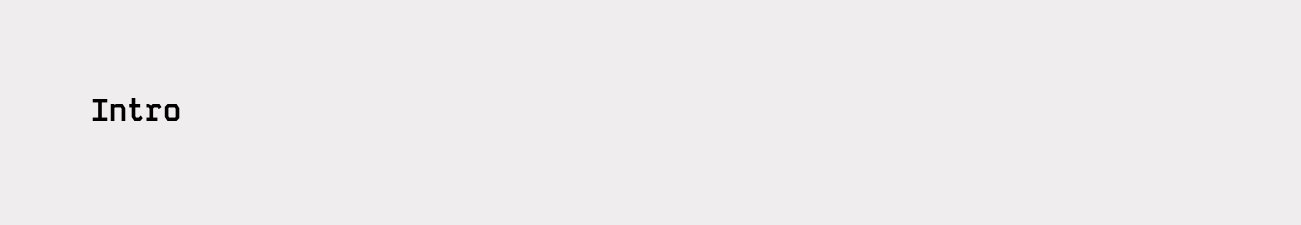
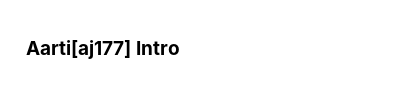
(91, 109) none -> [26,40,131,59] Aarti[aj177]

